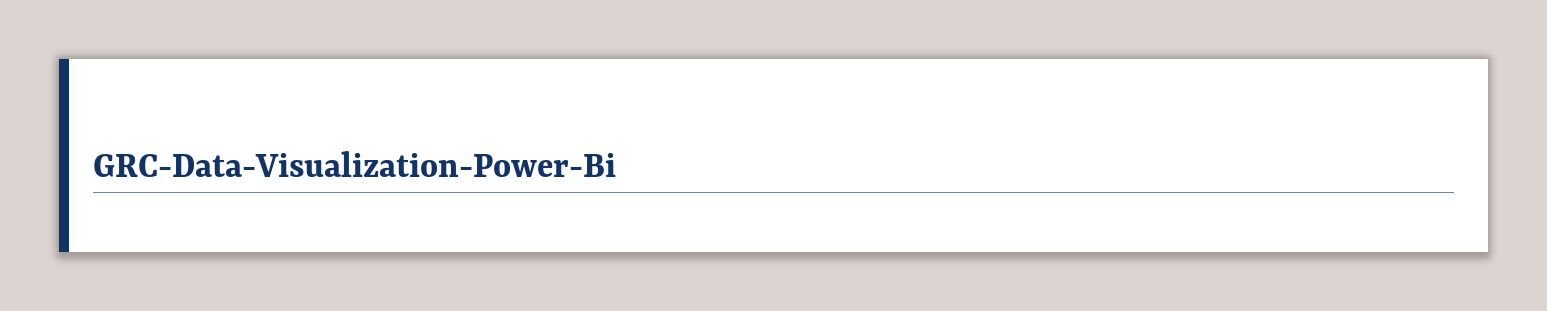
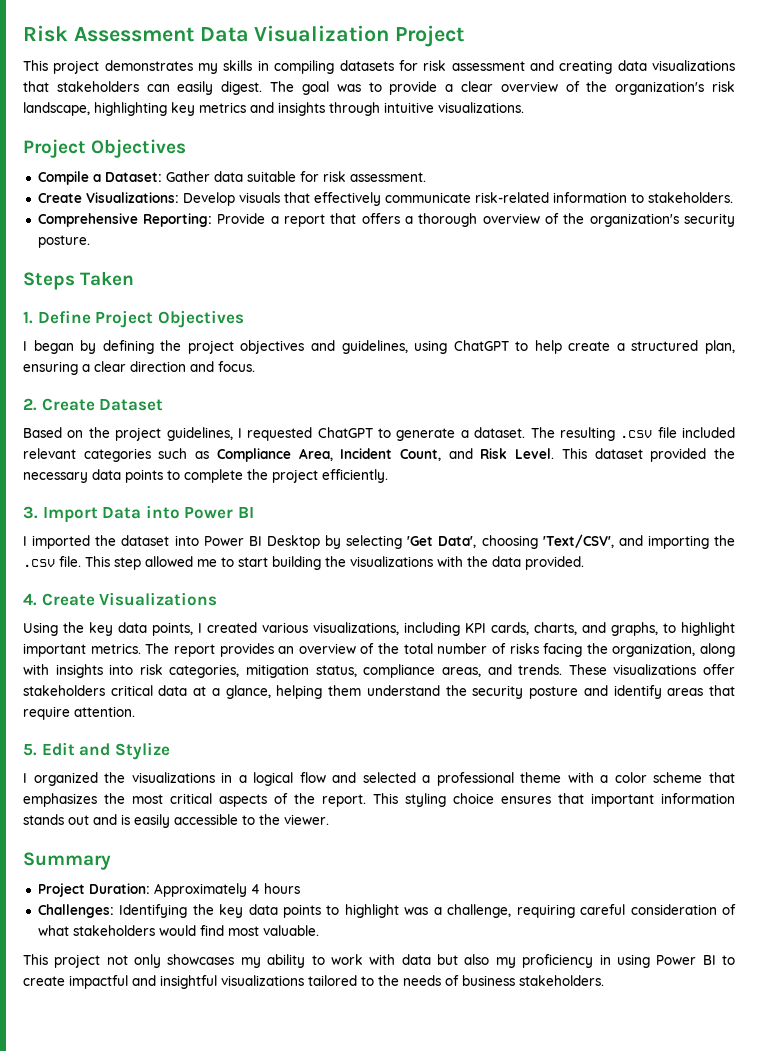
[93,151,616,177] GRC-Data-Visualization-Power-Bi -> [23,25,465,47] [23,60,735,74] [23,81,735,95] [23,102,524,116] [23,139,187,158] [37,171,426,185] [37,192,733,206] [37,213,736,227] [37,235,90,248] [23,271,135,290] [23,310,244,328] [23,340,735,354] [23,361,255,375] [23,398,164,411] [23,427,735,441] [23,448,735,462] [23,469,388,483] [23,505,254,523] [23,534,735,549] [23,556,584,570] [23,592,218,606] [23,622,735,636] [23,643,735,657] [23,664,736,678] [23,685,736,699] [23,706,135,720] [23,742,170,760] [23,772,735,786] [23,793,735,807] [23,814,329,828] [23,852,111,870] [37,883,300,897] [37,904,736,918] [37,925,319,936] [23,954,735,968] [23,975,604,989] Risk Assessment Data Visualization Project // This project demonstrates my skills in compiling datasets for risk assessment and creating data visualizations that stakeholders can easily digest. The goal was to provide a clear overview of the organization's risk landscape, highlighting key metrics and insights through intuitive visualizations. // Project Objectives // Compile a Dataset: Gather data suitable for risk assessment. // Create Visualizations: Develop visuals that effectively communicate risk-related information to stakeholders. // Comprehensive Reporting: Provide a report that offers a thorough overview of the organization's security posture. // Steps Taken // 1. Define Project Objectives // I began by defining the project objectives and guidelines, using ChatGPT to help create a structured plan, ensuring a clear direction and focus. // 2. Create Dataset // Based on the project guidelines, I requested ChatGPT to generate a dataset. The resulting .csv file included relevant categories such as Compliance Area, Incident Count, and Risk Level. This dataset provided the necessary data points to complete the project efficiently. // 3. Import Data into Power BI // I imported the dataset into Power BI Desktop by selecting 'Get Data', choosing 'Text/CSV', and importing the .csv file. This step allowed me to start building the visualizations with the data provided. // 4. Create Visualizations // Using the key data points, I created various visualizations, including KPI cards, charts, and graphs, to highlight important metrics. The report provides an overview of the total number of risks facing the organization, along with insights into risk categories, mitigation status, compliance areas, and trends. These visualizations offer stakeholders critical data at a glance, helping them understand the security posture and identify areas that require attention. // 5. Edit and Stylize // I organized the visualizations in a logical flow and selected a professional theme with a color scheme that emphasizes the most critical aspects of the report. This styling choice ensures that important information stands out and is easily accessible to the viewer. // Summary // Project Duration: Approximately 4 hours // Challenges: Identifying the key data points to highlight was a challenge, requiring careful consideration of what stakeholders would find most valuable. // This project not only showcases my ability to work with data but also my proficiency in using Power BI to create impactful and insightful visualizations tailored to the needs of business stakeholders.

